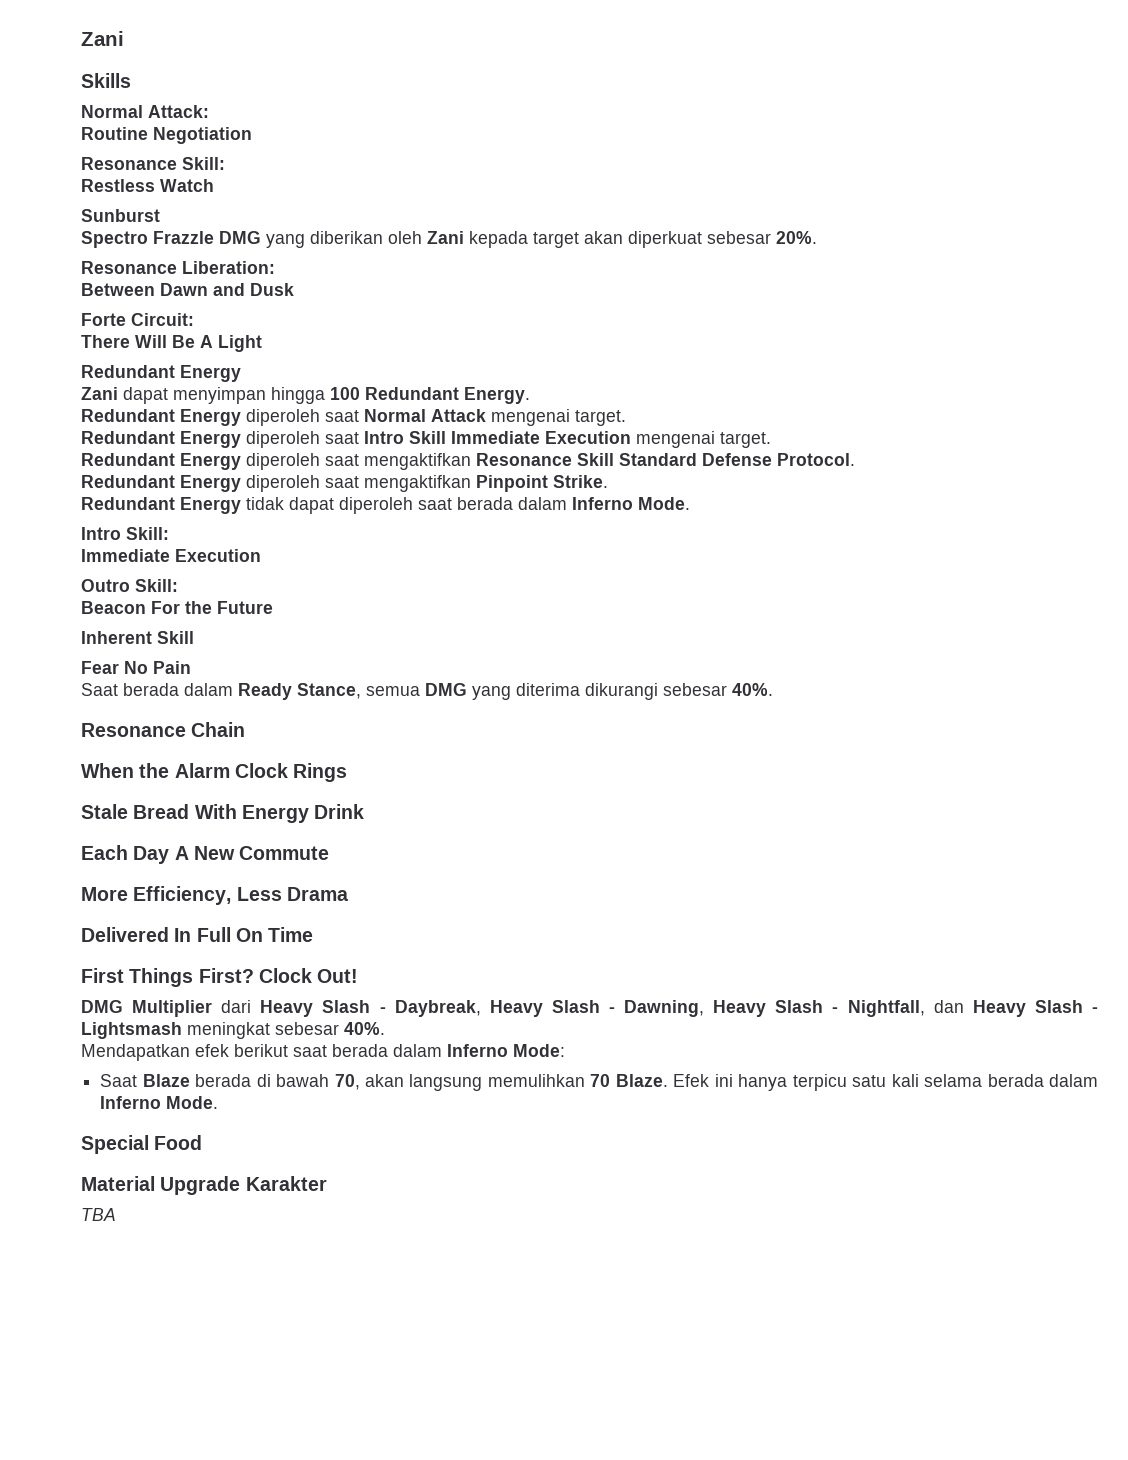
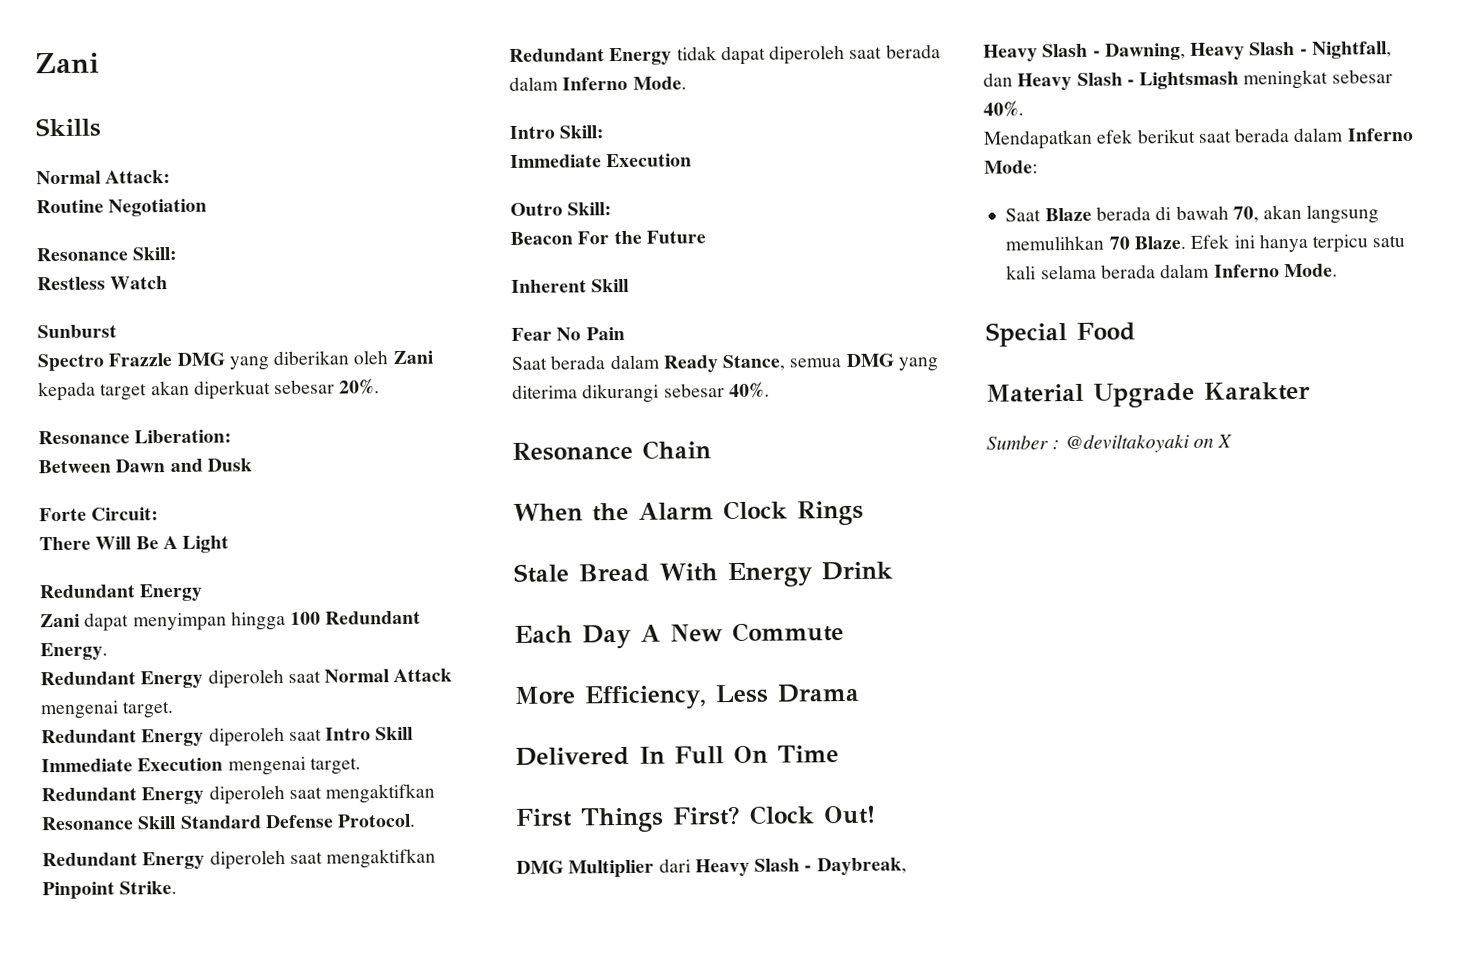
[81,1208,116,1221] TBA -> [986,433,1233,454] Sumber : @deviltakoyaki on X

